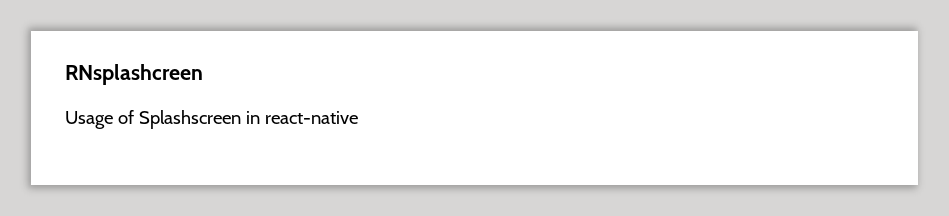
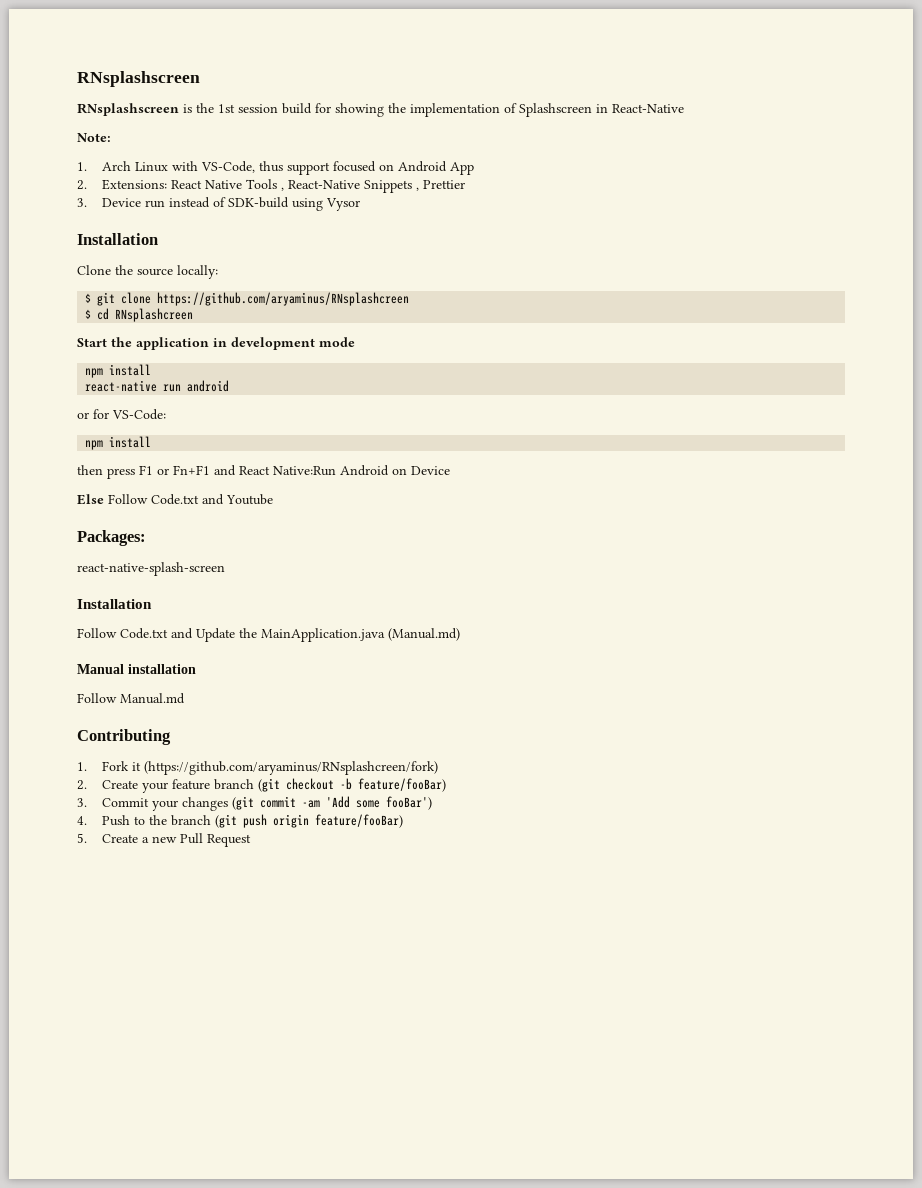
[65,64,203,85] [65,110,358,129] RNsplashcreen // Usage of Splashscreen in react-native -> [77,71,200,87] [77,103,684,117] [77,133,111,142] [77,161,475,175] [77,179,466,193] [77,197,361,211] [77,233,158,245] [77,265,218,279] [85,292,410,306] [85,308,194,322] [77,337,355,350] [85,364,152,378] [85,380,230,392] [77,409,166,420] [85,436,152,450] [77,465,450,479] [77,494,273,505] [77,530,146,546] [77,562,225,576] [77,599,152,609] [77,628,460,642] [77,664,196,674] [77,693,185,704] [77,729,171,745] [77,761,439,775] [77,778,447,793] [77,796,433,811] [77,814,404,828] [77,833,252,847] RNsplashscreen // RNsplashscreen is the 1st session build for showing the implementation of Splashscreen in React-Native // Note: // 1. Arch Linux with VS-Code, thus support focused on Android App // 2. Extensions: React Native Tools , React-Native Snippets , Prettier // 3. Device run instead of SDK-build using Vysor // Installation // Clone the source locally: // $ git clone https://github.com/aryaminus/RNsplashcreen // $ cd RNsplashcreen // Start the application in development mode // npm install // react-native run android // or for VS-Code: // npm install // then press F1 or Fn+F1 and React Native:Run Android on Device // Else Follow Code.txt and Youtube // Packages: // react-native-splash-screen // Installation // Follow Code.txt and Update the MainApplication.java (Manual.md) // Manual installation // Follow Manual.md // Contributing // 1. Fork it (https://github.com/aryaminus/RNsplashcreen/fork) // 2. Create your feature branch (git checkout -b feature/fooBar) // 3. Commit your changes (git commit -am 'Add some fooBar') // 4. Push to the branch (git push origin feature/fooBar) // 5. Create a new Pull Request

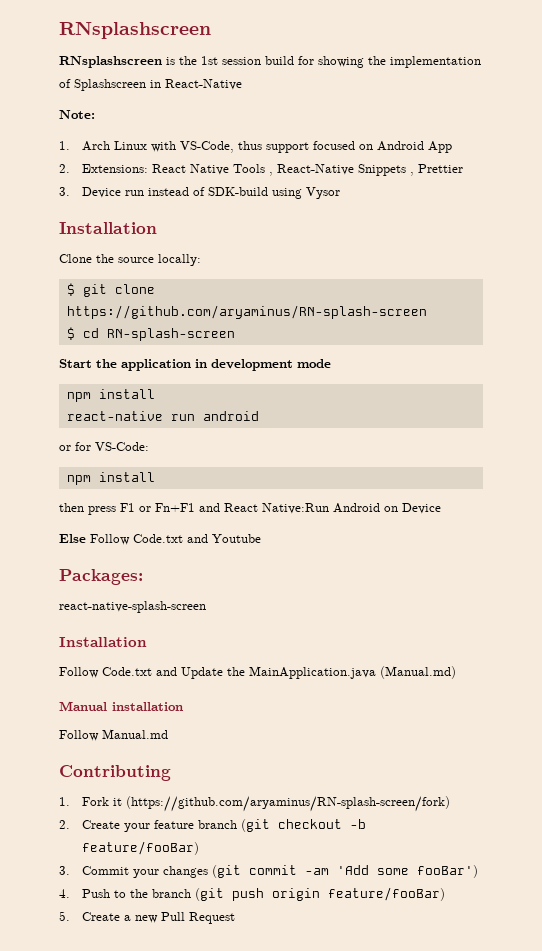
[157,292,410,306] https://github.com/aryaminus/RNsplashcreen -> [66,305,427,319] https://github.com/aryaminus/RN-splash-screen
[115,308,194,322] RNsplashcreen -> [106,328,235,341] RN-splash-screen
[144,761,439,775] (https://github.com/aryaminus/RNsplashcreen/fork) -> [126,796,451,812] (https://github.com/aryaminus/RN-splash-screen/fork)

